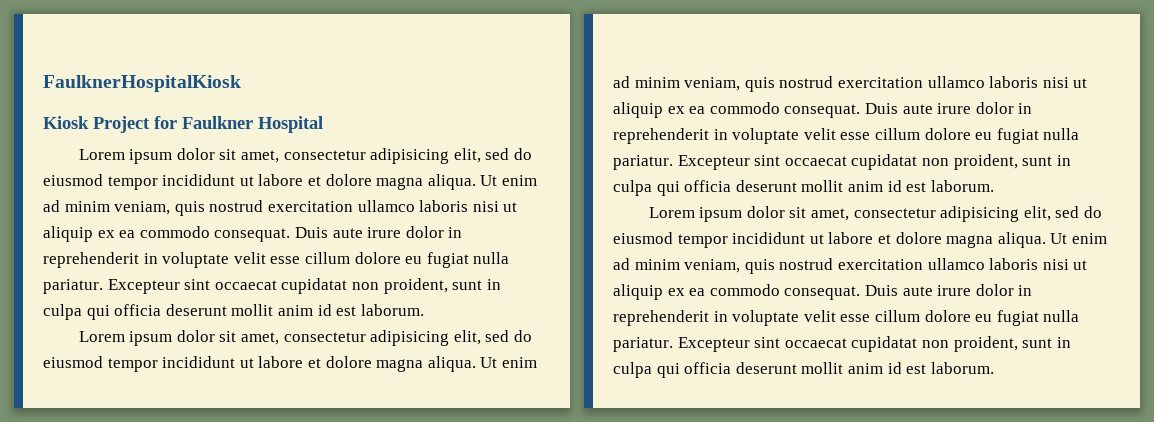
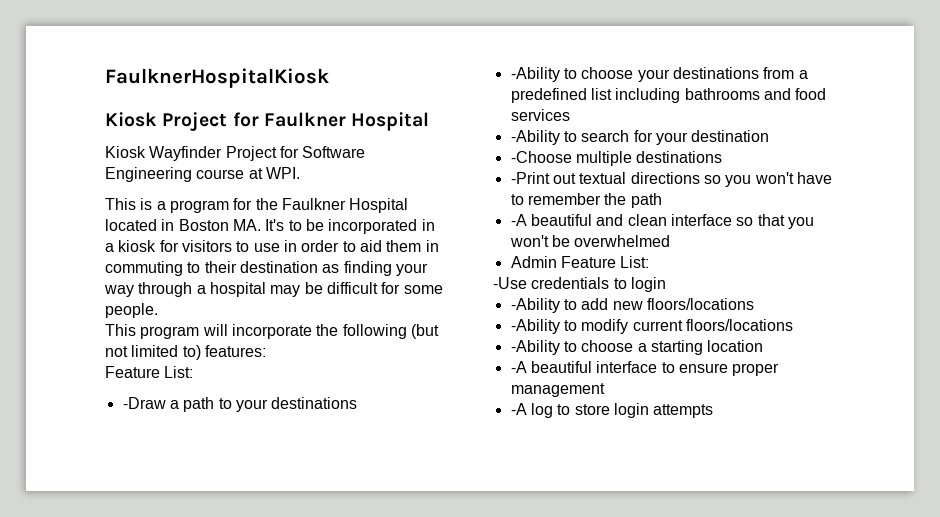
[78,148,532,164] [43,174,537,190] [43,200,518,216] [43,226,463,242] [43,252,510,268] [43,278,501,294] [43,304,424,320] [78,330,532,346] [43,356,537,372] [613,76,1088,92] [613,102,1033,118] [613,128,1080,144] [613,154,1071,170] [613,180,994,196] [648,206,1102,222] [613,232,1107,248] [613,258,1088,274] [613,284,1033,300] [613,310,1080,326] [613,336,1071,352] [613,362,994,378] Lorem ipsum dolor sit amet, consectetur adipisicing elit, sed do eiusmod tempor incididunt ut labore et dolore magna aliqua. Ut enim ad minim veniam, quis nostrud exercitation ullamco laboris nisi ut aliquip ex ea commodo consequat. Duis aute irure dolor in reprehenderit in voluptate velit esse cillum dolore eu fugiat nulla pariatur. Excepteur sint occaecat cupidatat non proident, sunt in culpa qui officia deserunt mollit anim id est laborum. // Lorem ipsum dolor sit amet, consectetur adipisicing elit, sed do eiusmod tempor incididunt ut labore et dolore magna aliqua. Ut enim ad minim veniam, quis nostrud exercitation ullamco laboris nisi ut aliquip ex ea commodo consequat. Duis aute irure dolor in reprehenderit in voluptate velit esse cillum dolore eu fugiat nulla pariatur. Excepteur sint occaecat cupidatat non proident, sunt in culpa qui officia deserunt mollit anim id est laborum. // Lorem ipsum dolor sit amet, consectetur adipisicing elit, sed do eiusmod tempor incididunt ut labore et dolore magna aliqua. Ut enim ad minim veniam, quis nostrud exercitation ullamco laboris nisi ut aliquip ex ea commodo consequat. Duis aute irure dolor in reprehenderit in voluptate velit esse cillum dolore eu fugiat nulla pariatur. Excepteur sint occaecat cupidatat non proident, sunt in culpa qui officia deserunt mollit anim id est laborum. -> [105,146,366,161] [105,167,300,182] [105,198,409,213] [105,219,435,234] [105,240,439,252] [105,261,428,276] [104,282,443,297] [105,303,158,318] [105,324,439,339] [105,345,266,360] [105,366,194,378] [122,397,358,412] [510,67,808,82] [510,88,827,103] [510,109,570,121] [510,130,770,145] [510,151,723,166] [510,172,832,187] [510,193,662,208] [510,214,814,229] [509,235,671,247] [510,256,650,268] [493,277,666,292] [510,298,754,313] [510,319,793,334] [510,340,764,355] [510,361,780,376] [510,383,605,397] [510,403,714,418] Kiosk Wayfinder Project for Software Engineering course at WPI. // This is a program for the Faulkner Hospital located in Boston MA. It's to be incorporated in a kiosk for visitors to use in order to aid them in commuting to their destination as finding your way through a hospital may be difficult for some people. // This program will incorporate the following (but not limited to) features: // Feature List: // -Draw a path to your destinations // -Ability to choose your destinations from a predefined list including bathrooms and food services // -Ability to search for your destination // -Choose multiple destinations // -Print out textual directions so you won't have to remember the path // -A beautiful and clean interface so that you won't be overwhelmed // Admin Feature List: // -Use credentials to login // -Ability to add new floors/locations // -Ability to modify current floors/locations // -Ability to choose a starting location // -A beautiful interface to ensure proper management // -A log to store login attempts

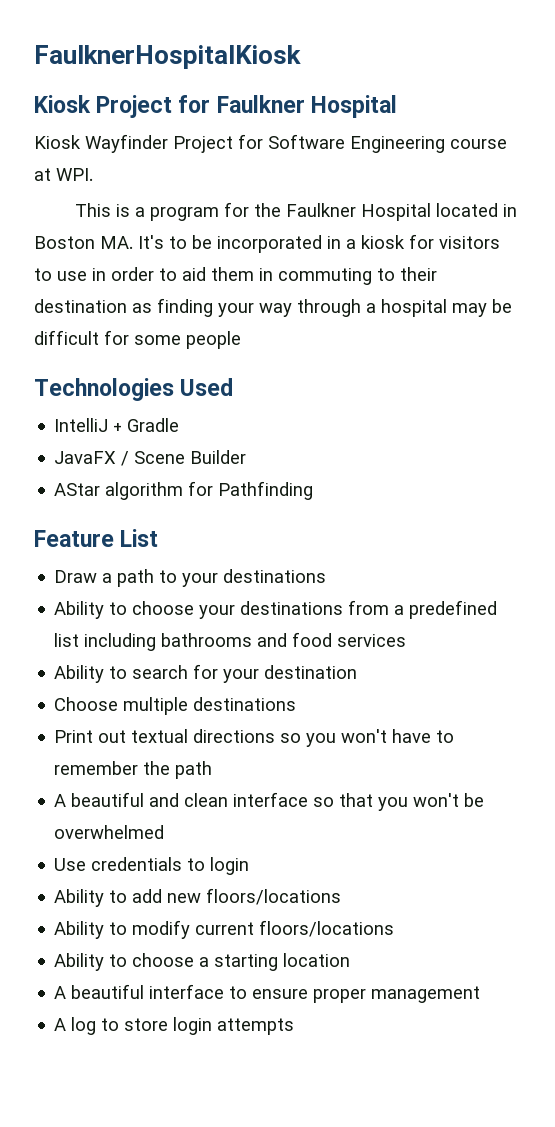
[105,303,158,318] [105,324,439,339] [105,345,266,360] [105,366,194,378] [122,397,166,409] people. // This program will incorporate the following (but not limited to) features: // Feature List: // -Draw -> [186,331,241,349] [34,378,234,401] [54,418,180,432] [54,450,247,466] [54,481,314,500] [34,529,159,547] [54,570,98,583] people // Technologies Used // IntelliJ + Gradle // JavaFX / Scene Builder // AStar algorithm for Pathfinding // Feature List // Draw
[510,67,560,82] -Ability -> [54,601,105,619] Ability
[510,130,560,145] -Ability -> [54,665,105,683] Ability
[510,151,572,163] -Choose -> [54,697,119,711] Choose
[510,172,550,184] -Print -> [54,730,94,743] Print
[510,214,527,226] -A -> [54,794,67,807] A
[510,256,650,268] [493,277,527,289] Admin Feature List: // -Use -> [54,858,87,871] Use
[510,298,560,313] -Ability -> [54,889,105,907] Ability
[510,319,560,334] -Ability -> [54,921,105,939] Ability
[510,340,560,355] -Ability -> [54,953,105,971] Ability
[510,361,527,373] -A -> [54,986,67,999] A
[510,403,527,415] -A -> [54,1018,67,1031] A

